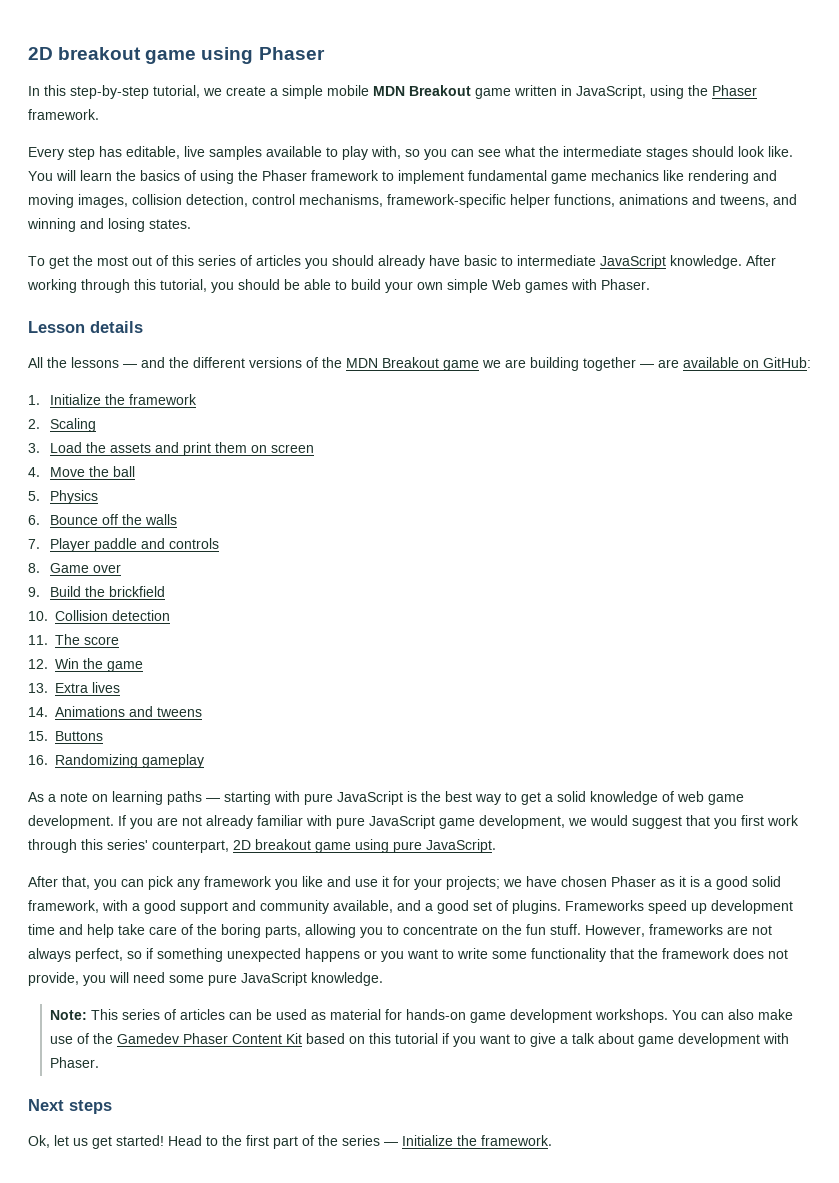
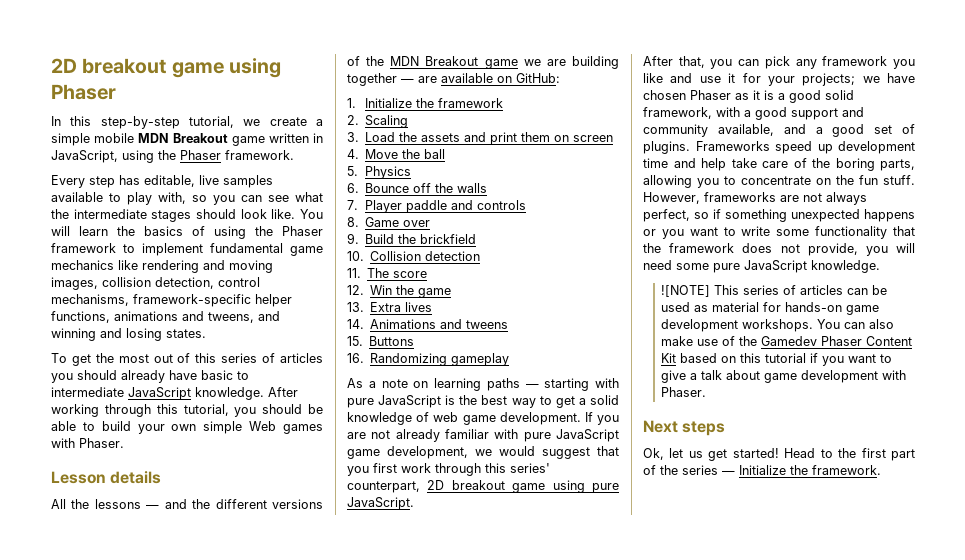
[50,1010,88,1020] Note: -> [661,285,711,297] ![NOTE]

